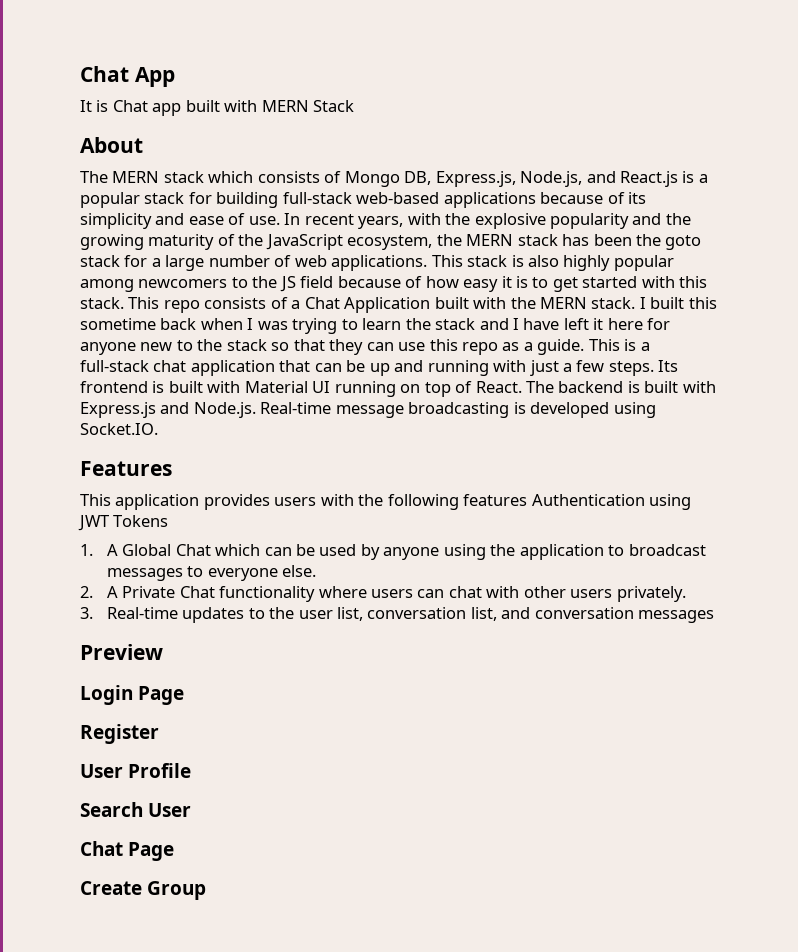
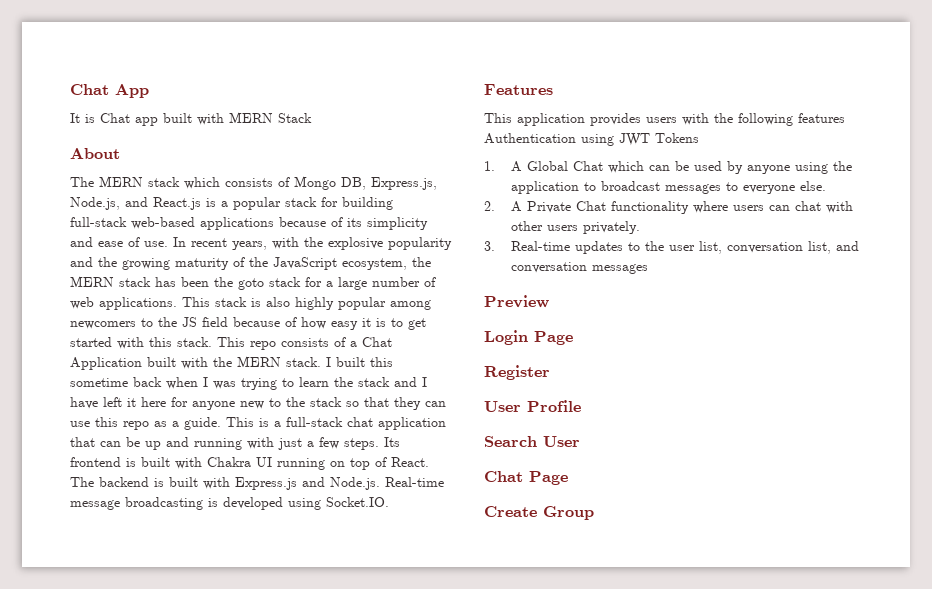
[244,381,308,393] Material -> [207,457,251,467] Chakra

